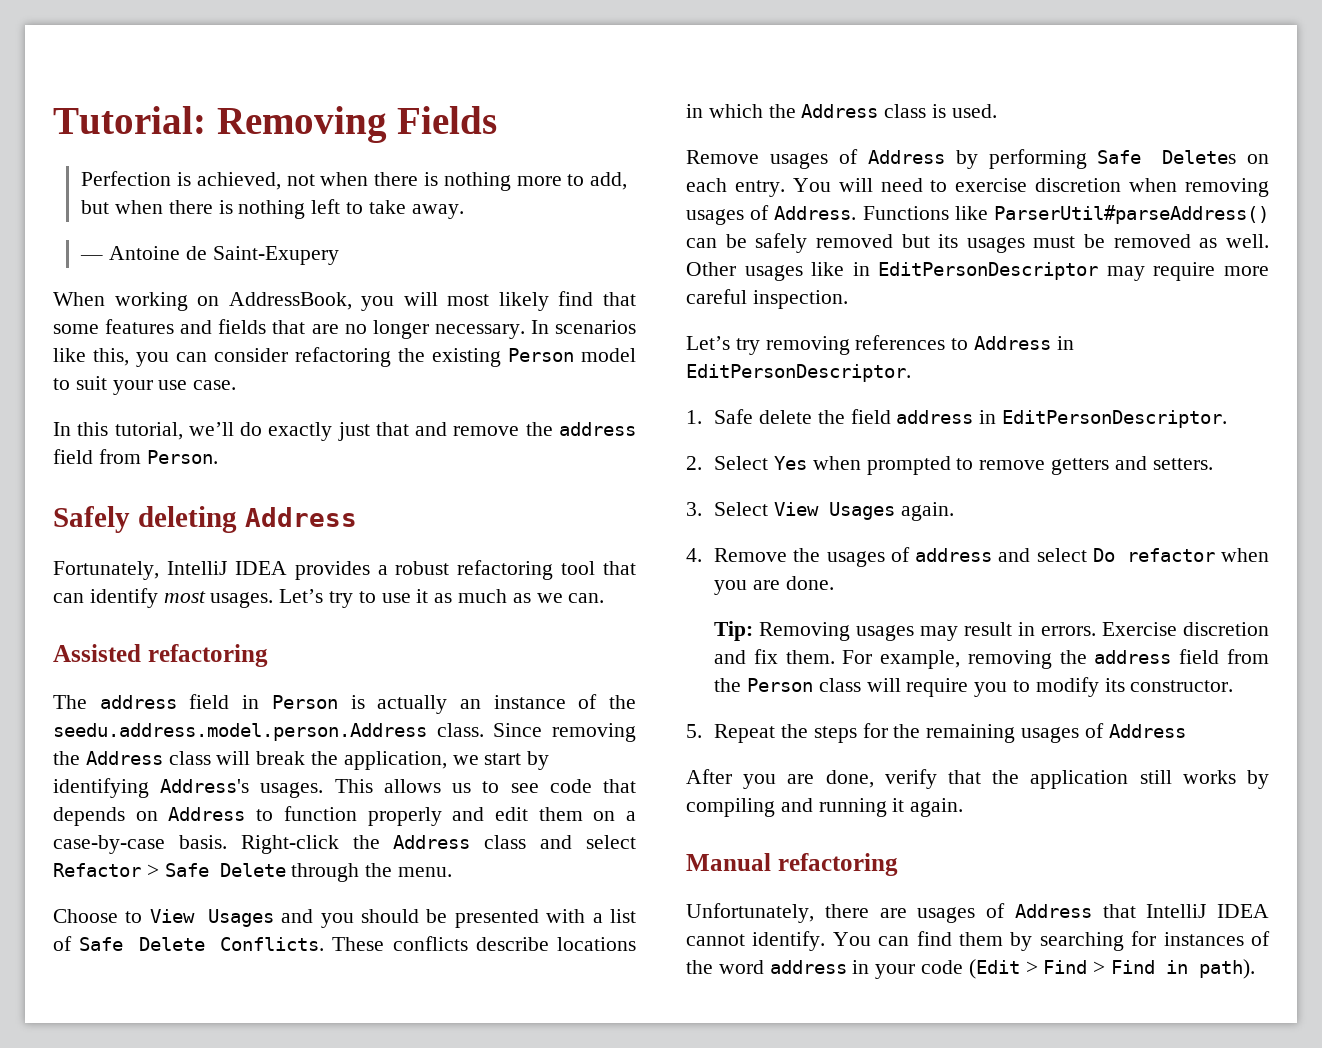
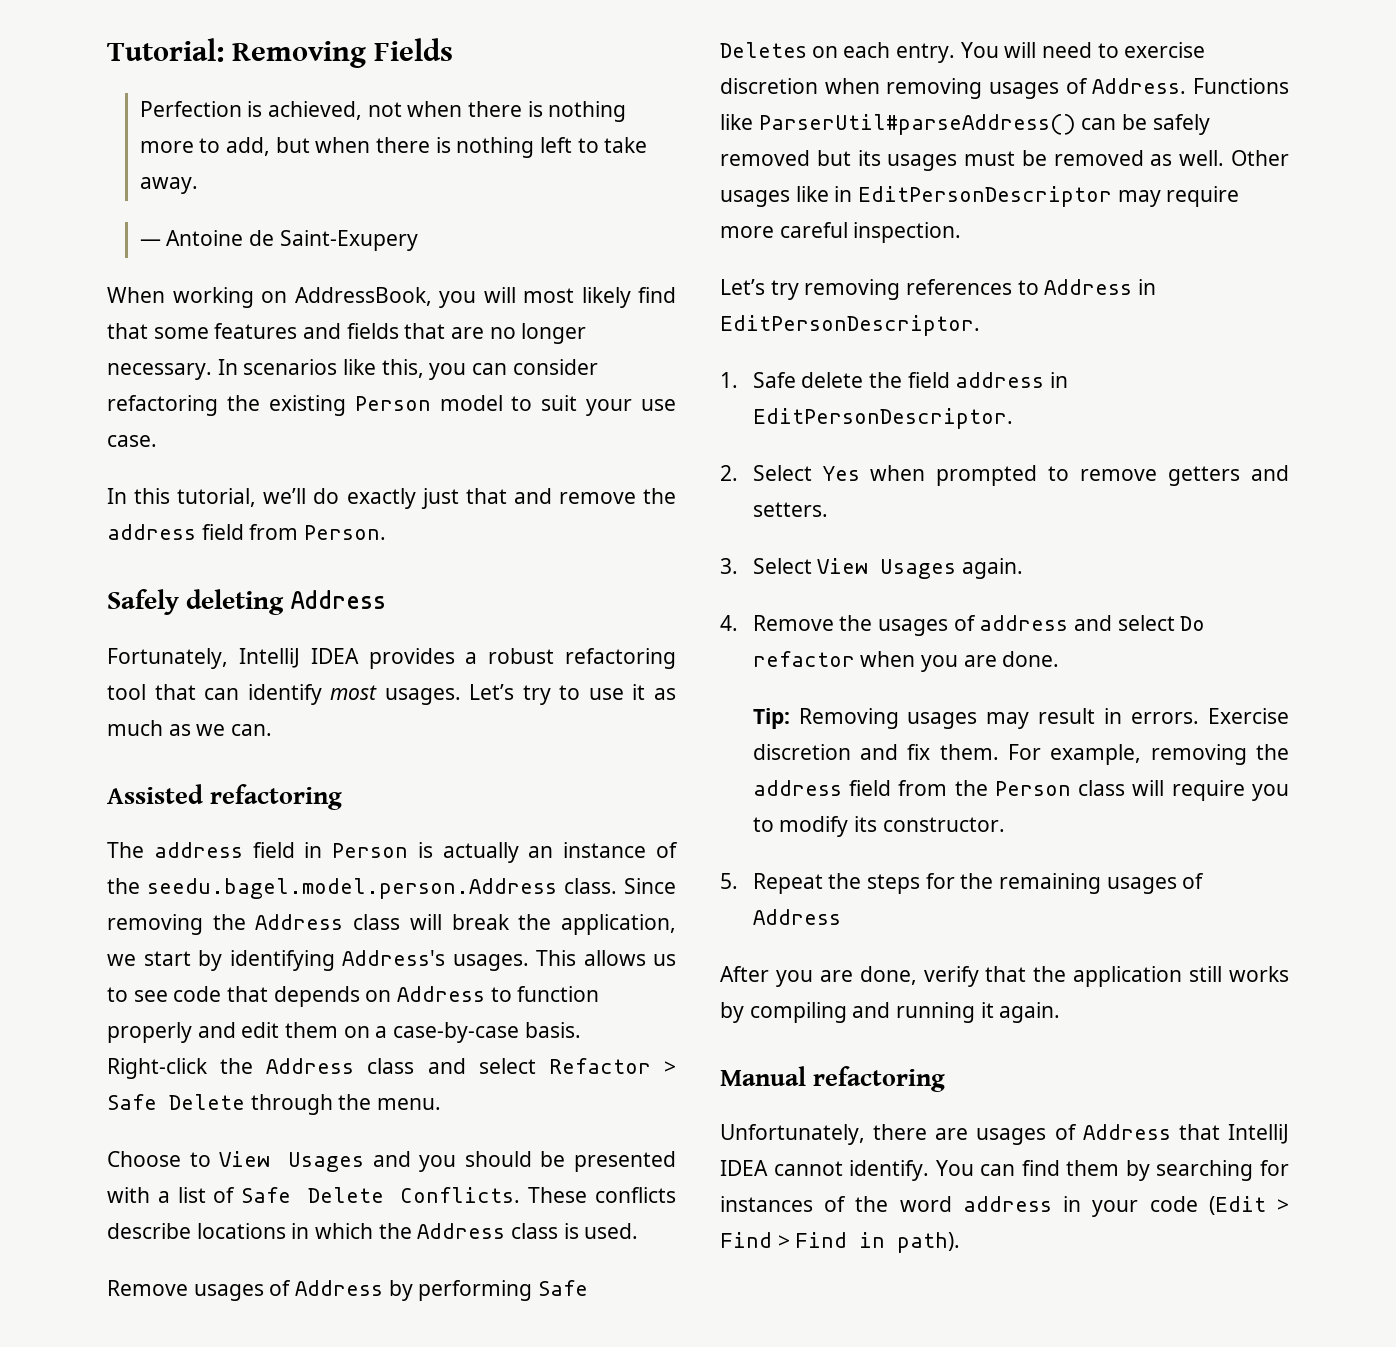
[53,723,427,741] seedu.address.model.person.Address -> [147,878,557,899] seedu.bagel.model.person.Address

